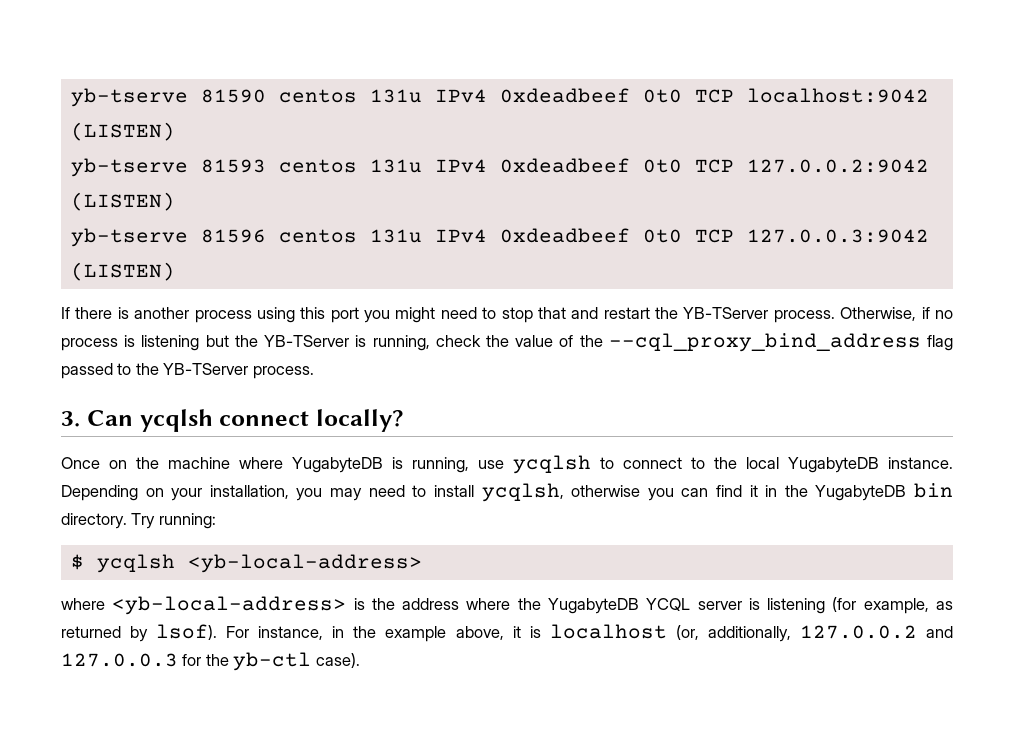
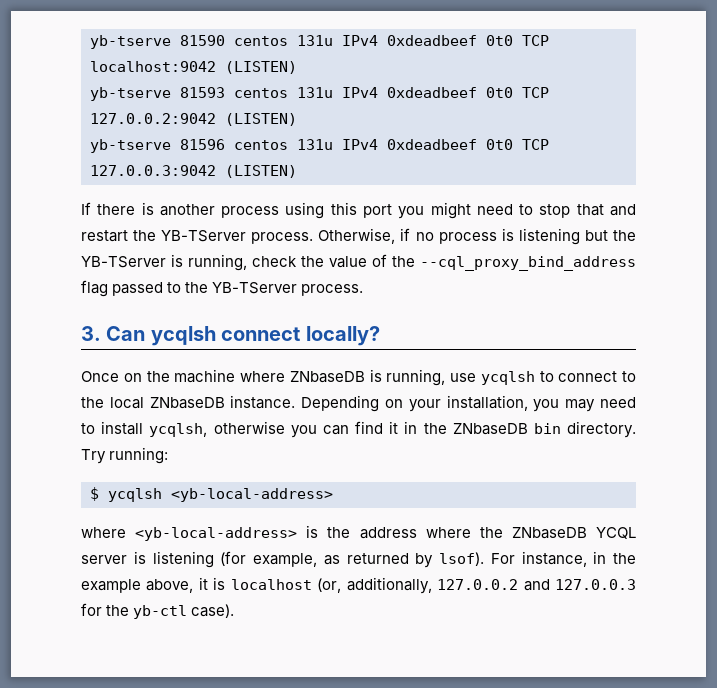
[292,457,383,473] YugabyteDB -> [289,371,365,383] ZNbaseDB
[788,457,879,473] YugabyteDB -> [149,397,225,409] ZNbaseDB
[815,485,907,501] YugabyteDB -> [452,423,528,435] ZNbaseDB
[548,598,639,614] YugabyteDB -> [511,527,587,539] ZNbaseDB

